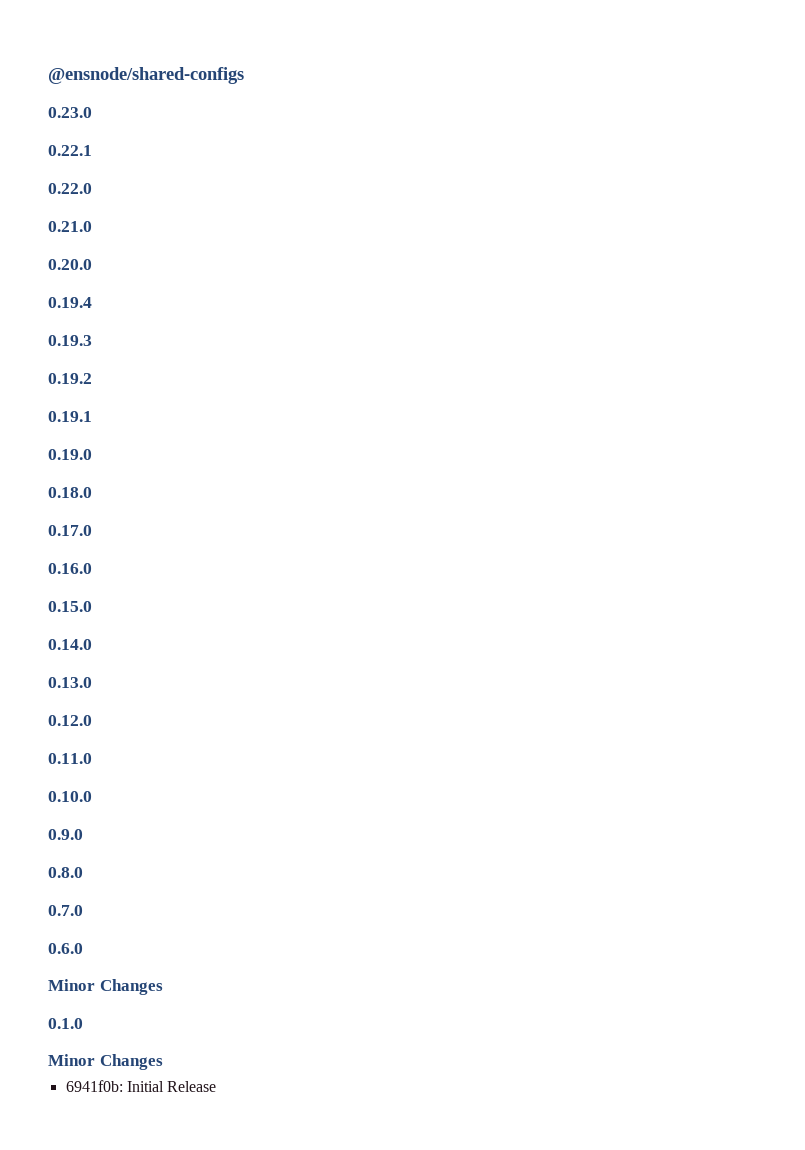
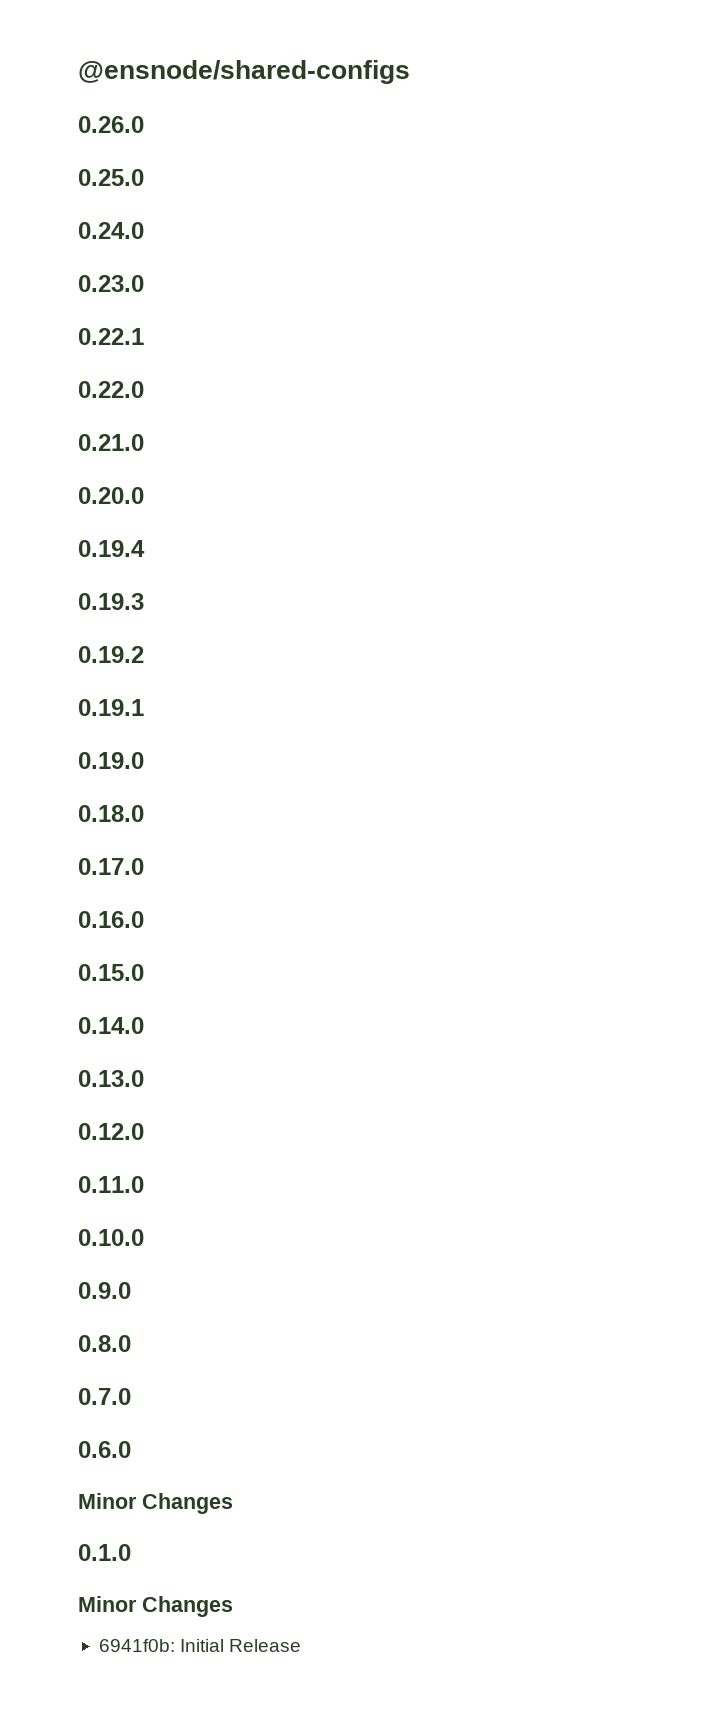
(244, 75) none -> [78,116,144,133] [78,169,144,186] [78,222,144,239] // 0.26.0 // 0.25.0 // 0.24.0

